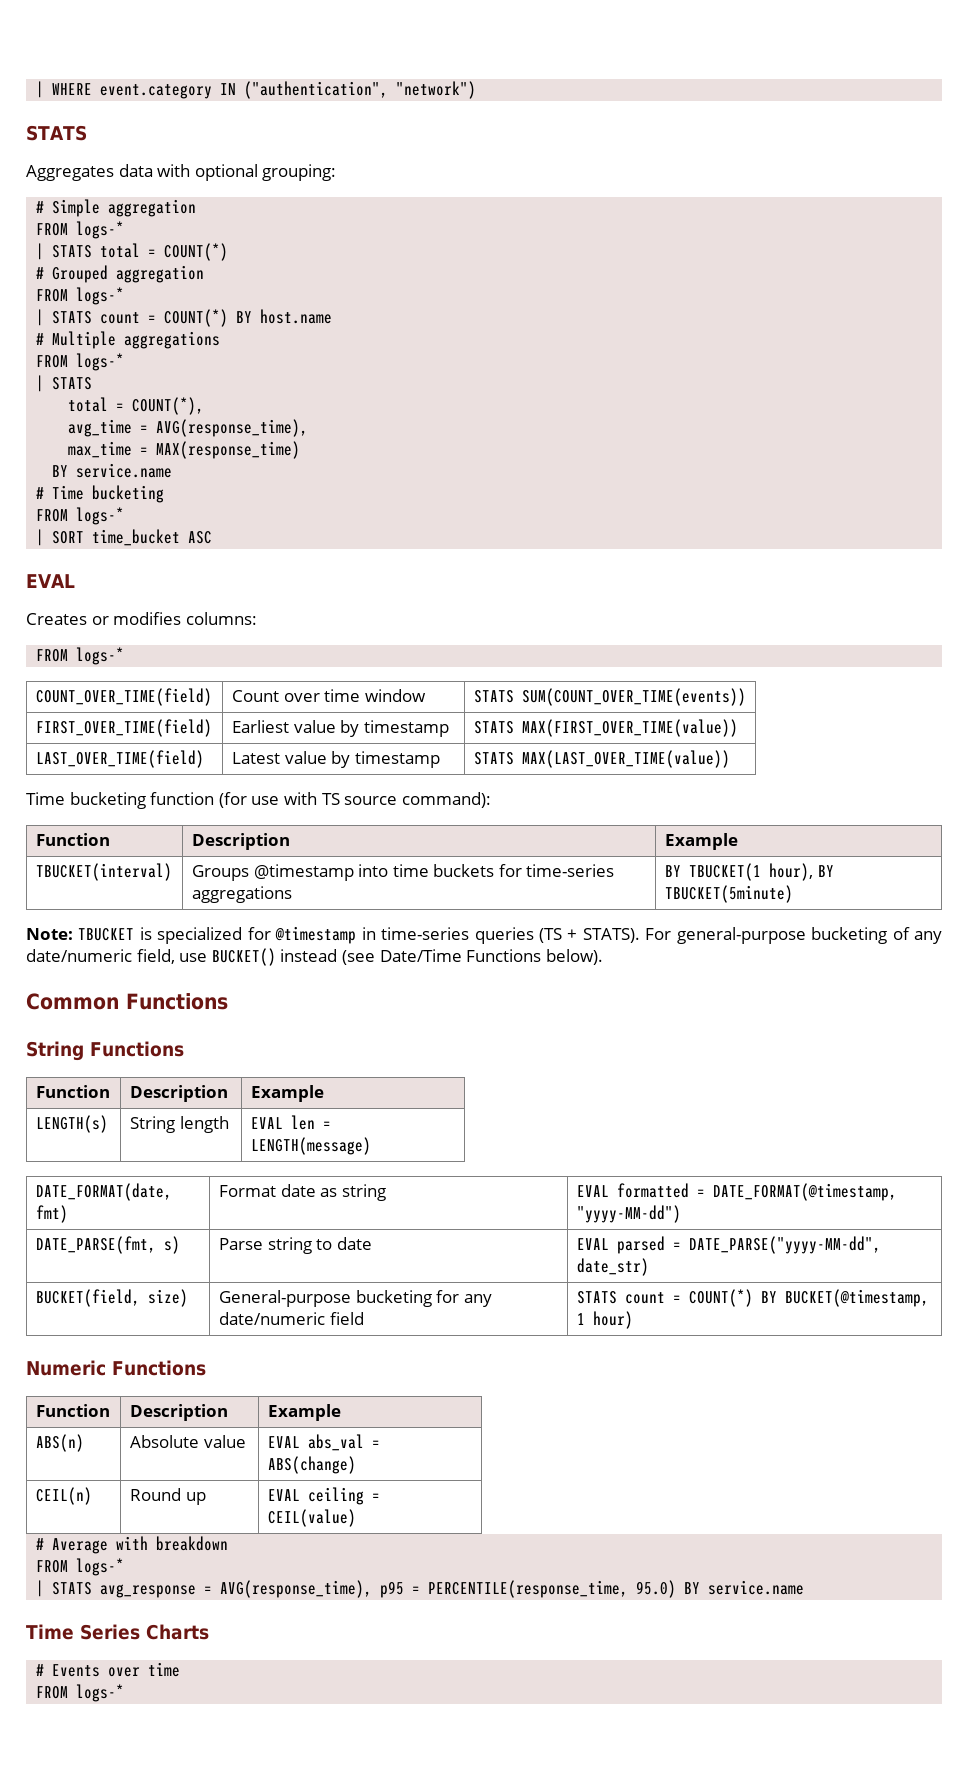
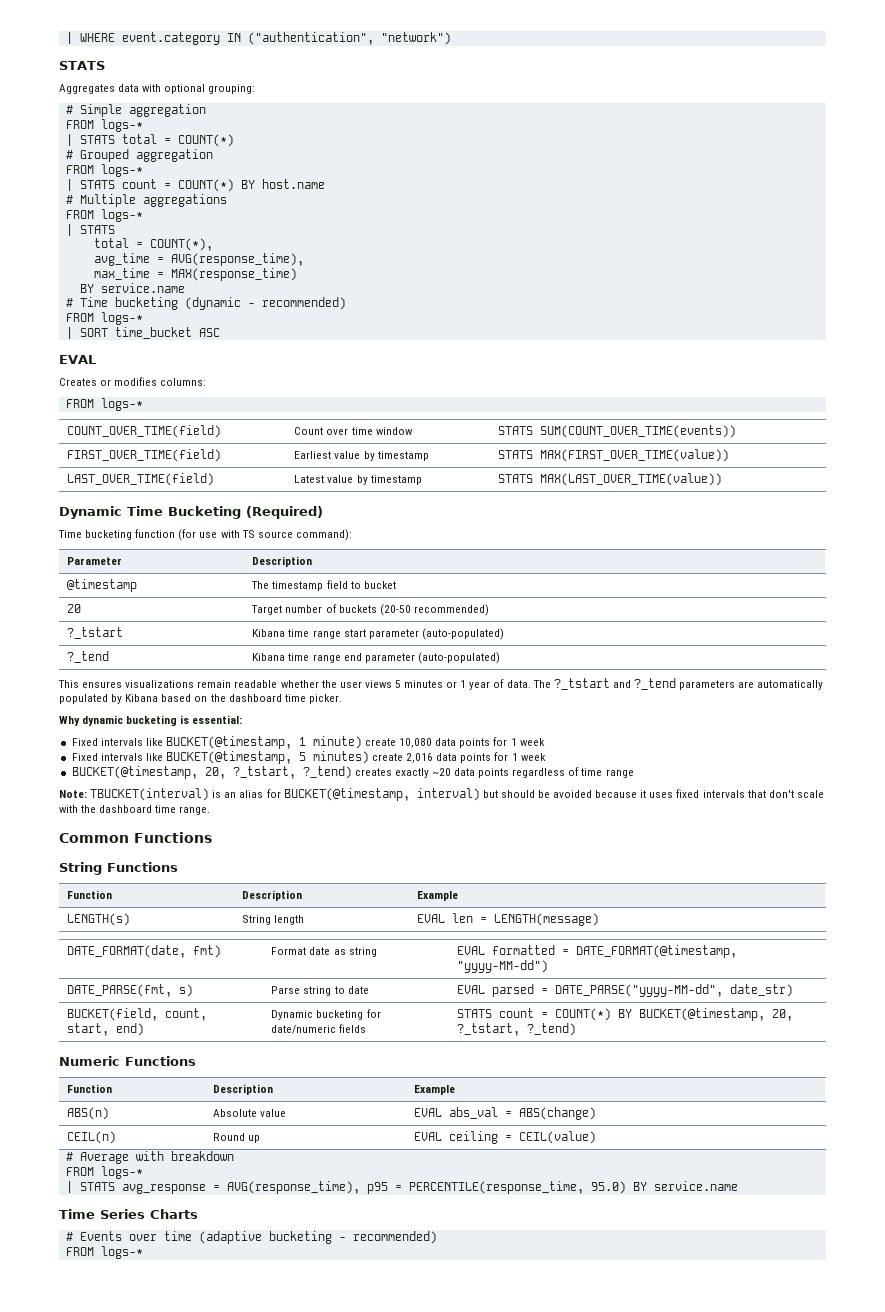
(165, 494) none -> [184,297,346,310] (dynamic - recommended)
(730, 759) none -> [59,506,323,519] // Dynamic Time Bucketing (Required)
[35,833,110,846] [191,833,290,850] [664,833,738,850] [35,863,172,881] [191,864,615,881] [191,886,292,903] [664,863,834,881] [664,885,793,903] [26,926,942,944] [26,948,603,966] Function | Description | Example // TBUCKET(interval) | Groups @timestamp into time buckets for time-series aggregations | BY TBUCKET(1 hour), BY TBUCKET(5minute) // Note: TBUCKET is specialized for @timestamp in time-series queries (TS + STATS). For general-purpose bucketing of any date/numeric field, use BUCKET() instead (see Date/Time Functions below). -> [67,557,123,565] [252,556,313,567] [67,579,138,592] [251,580,396,591] [67,604,82,613] [251,604,489,616] [67,627,124,639] [252,628,504,640] [67,651,110,663] [252,652,500,664] [58,678,824,690] [59,694,342,704] [59,715,243,726] [71,736,545,749] [71,751,546,764] [71,766,634,779] [59,788,824,801] [59,805,211,815] Parameter | Description // @timestamp | The timestamp field to bucket // 20 | Target number of buckets (20-50 recommended) // ?_tstart | Kibana time range start parameter (auto-populated) // ?_tend | Kibana time range end parameter (auto-populated) // This ensures visualizations remain readable whether the user views 5 minutes or 1 year of data. The ?_tstart and ?_tend parameters are automatically populated by Kibana based on the dashboard time picker. // Why dynamic bucketing is essential: // Fixed intervals like BUCKET(@timestamp, 1 minute) create 10,080 data points for 1 week // Fixed intervals like BUCKET(@timestamp, 5 minutes) create 2,016 data points for 1 week // BUCKET(@timestamp, 20, ?_tstart, ?_tend) creates exactly ~20 data points regardless of time range // Note: TBUCKET(interval) is an alias for BUCKET(@timestamp, interval) but should be avoided because it uses fixed intervals that don't scale with the dashboard time range.
[147,1289,188,1307] [218,1290,492,1307] [218,1312,364,1325] size) | General-purpose bucketing for any date/numeric field -> [165,1008,208,1021] [67,1023,145,1036] [271,1009,381,1020] [271,1024,367,1034] count, start, end) | Dynamic bucketing for date/numeric fields
[576,1311,633,1329] 1 hour) -> [772,1009,794,1021] [457,1023,577,1036] 20, ?_tstart, ?_tend)
(181, 1669) none -> [198,1231,437,1244] (adaptive bucketing - recommended)

